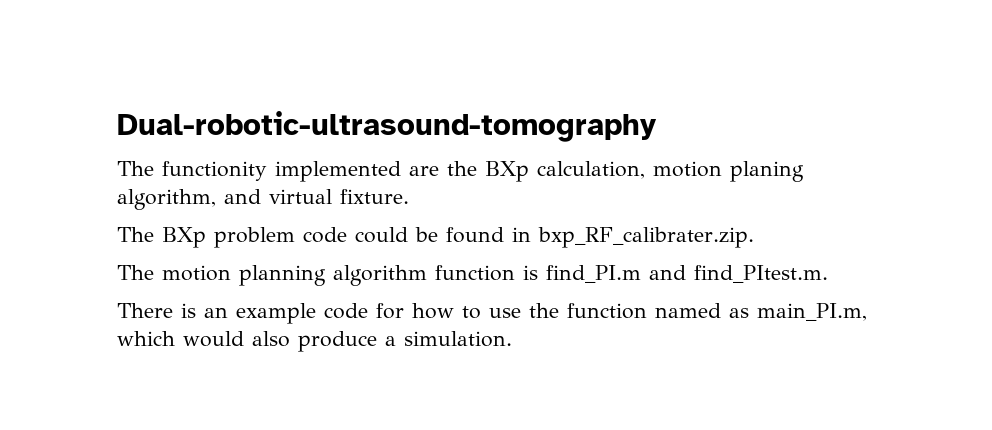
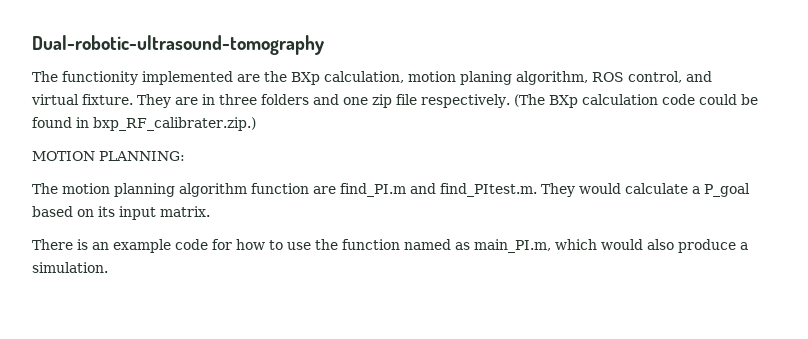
(216, 199) none -> [592,71,682,83] ROS control,
[117,227,295,248] // The BXp problem -> [137,94,658,108] They are in three folders and one zip file respectively. (The BXp calculation
[538,227,754,248] bxp_RF_calibrater.zip. -> [93,117,256,131] [32,151,185,161] bxp_RF_calibrater.zip.) // MOTION PLANNING:
[523,265,538,280] is -> [313,186,336,194] are
(828, 274) none -> [541,183,750,197] [32,206,210,220] They would calculate a P_goal based on its input matrix.

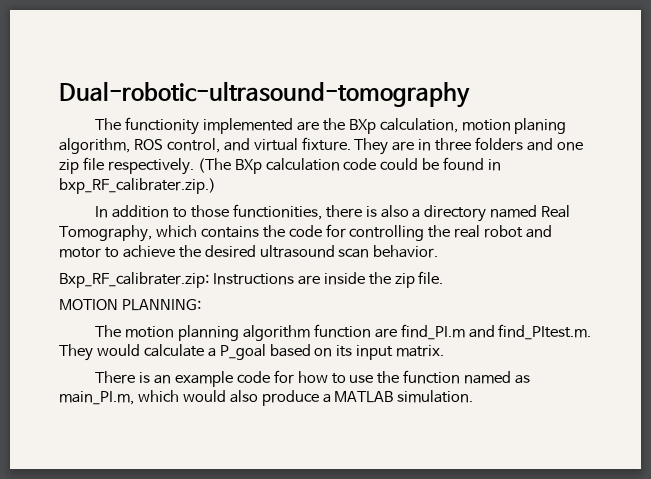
(256, 124) none -> [95,204,571,222] [59,224,553,242] [59,245,439,258] [59,271,444,288] // In addition to those functionities, there is also a directory named Real Tomography, which contains the code for controlling the real robot and motor to achieve the desired ultrasound scan behavior. // Bxp_RF_calibrater.zip: Instructions are inside the zip file.
(748, 246) none -> [334,391,394,403] MATLAB

